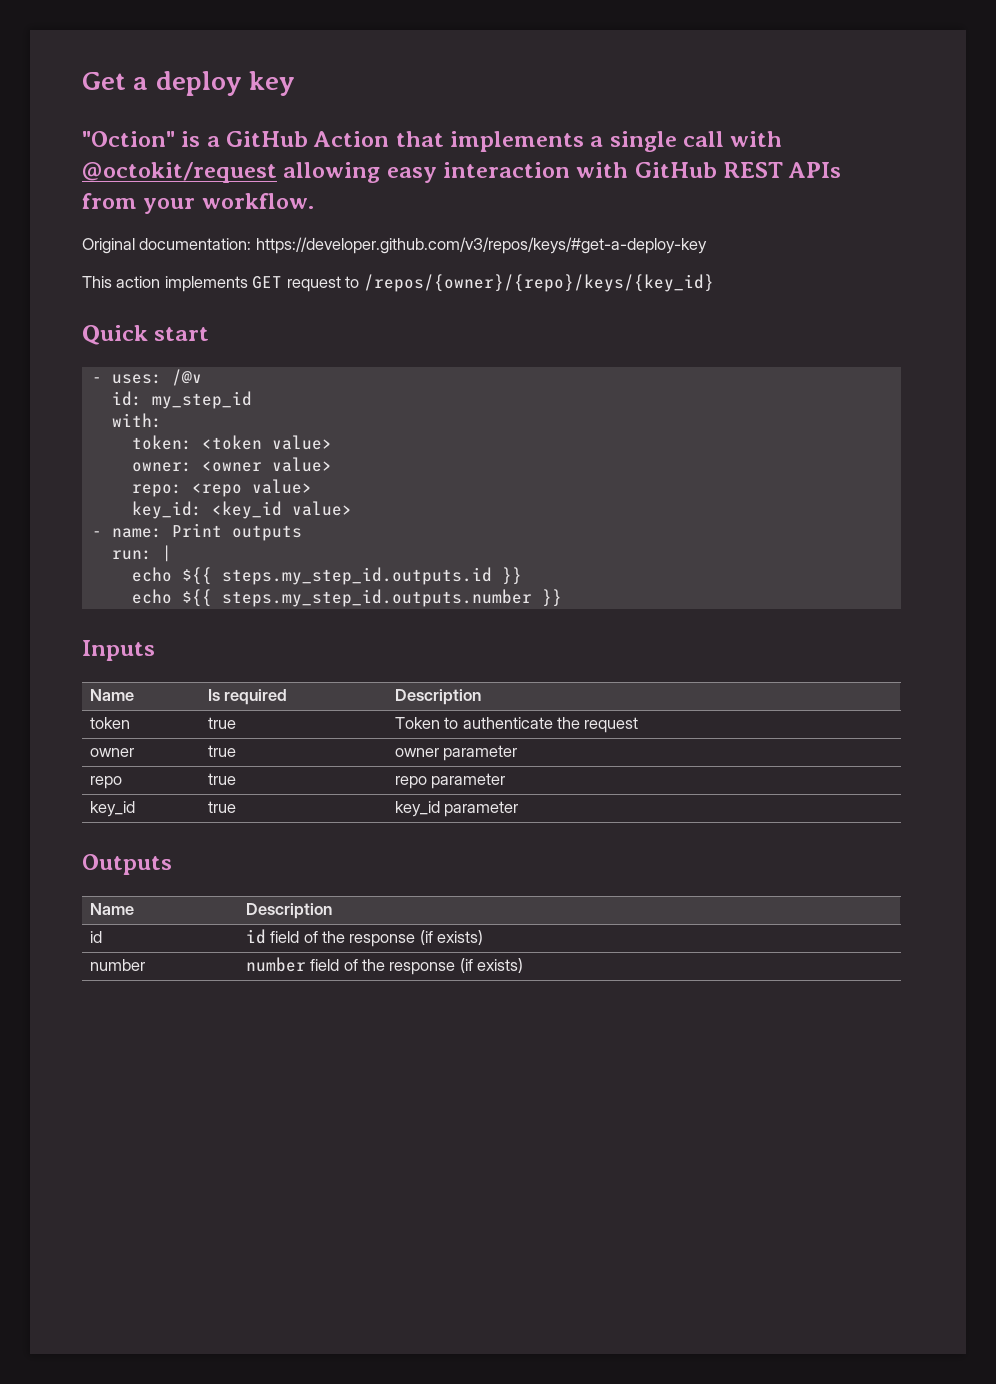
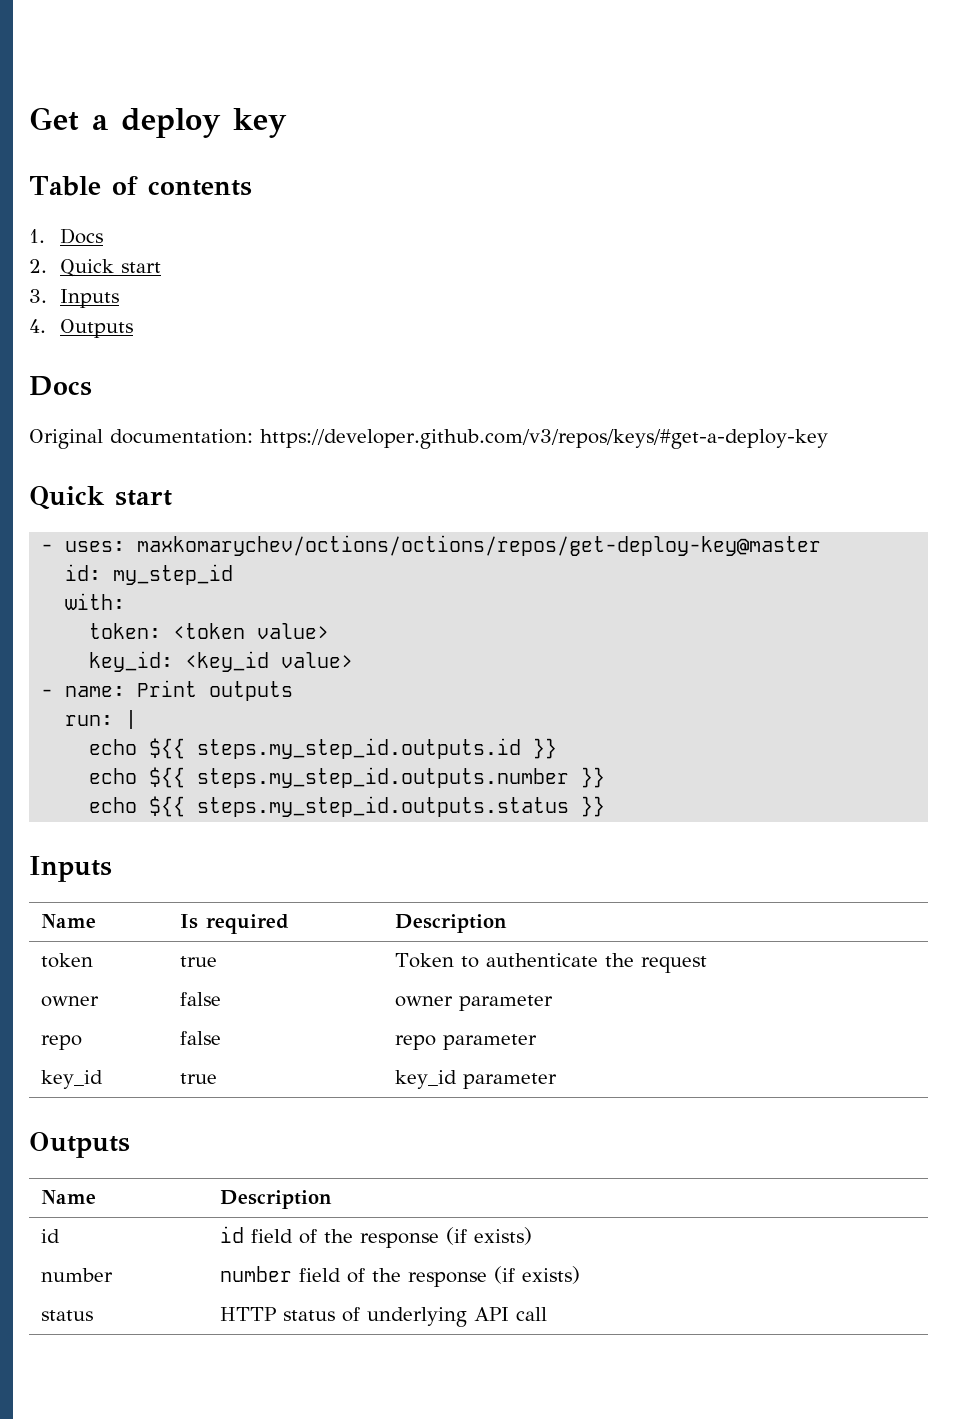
[82,131,783,152] [82,162,842,183] [82,193,314,214] [82,237,707,254] [82,274,714,292] "Oction" is a GitHub Action that implements a single call with @octokit/request allowing easy interaction with GitHub REST APIs from your workflow. // Original documentation: https://developer.github.com/v3/repos/keys/#get-a-deploy-key // This action implements GET request to /repos/{owner}/{repo}/keys/{key_id} -> [29,176,252,196] [29,228,104,244] [29,259,162,277] [29,289,120,308] [29,319,134,338] [29,376,92,396] [29,429,828,449] Table of contents // 1. Docs // 2. Quick start // 3. Inputs // 4. Outputs // Docs // Original documentation: https://developer.github.com/v3/repos/keys/#get-a-deploy-key
[171,369,202,386] /@v -> [137,535,822,556] maxkomarychev/octions/octions/repos/get-deploy-key@master
[131,457,332,472] [131,479,312,497] // owner: <owner value> // repo: <repo value> -> (330, 631) none
(562, 598) none -> [89,796,606,817] // echo ${{ steps.my_step_id.outputs.status }}
[207,745,236,757] true -> [180,992,222,1006] false
[207,773,236,785] true -> [180,1031,222,1045] false
(524, 965) none -> [41,1310,94,1321] [220,1307,548,1327] // status | HTTP status of underlying API call

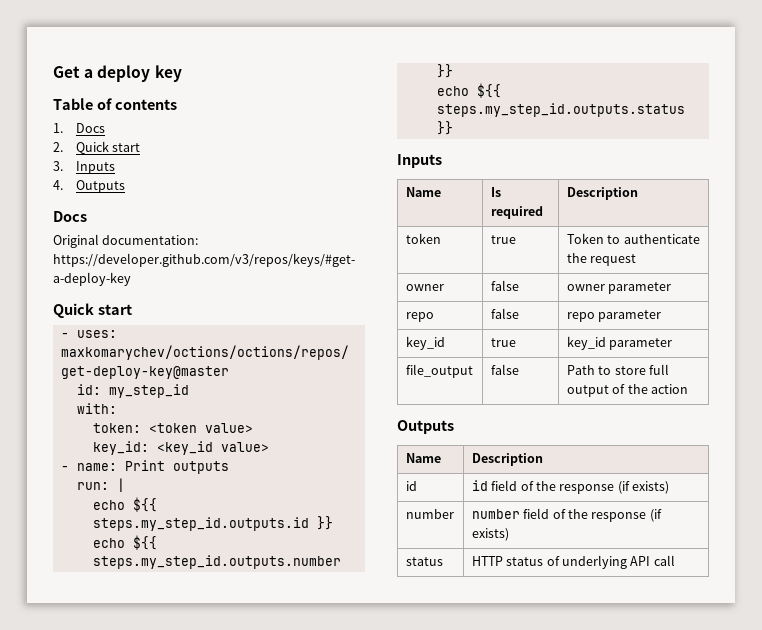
(558, 1081) none -> [405,364,473,378] [490,364,519,375] [566,364,669,375] [566,384,688,397] // file_output | false | Path to store full output of the action

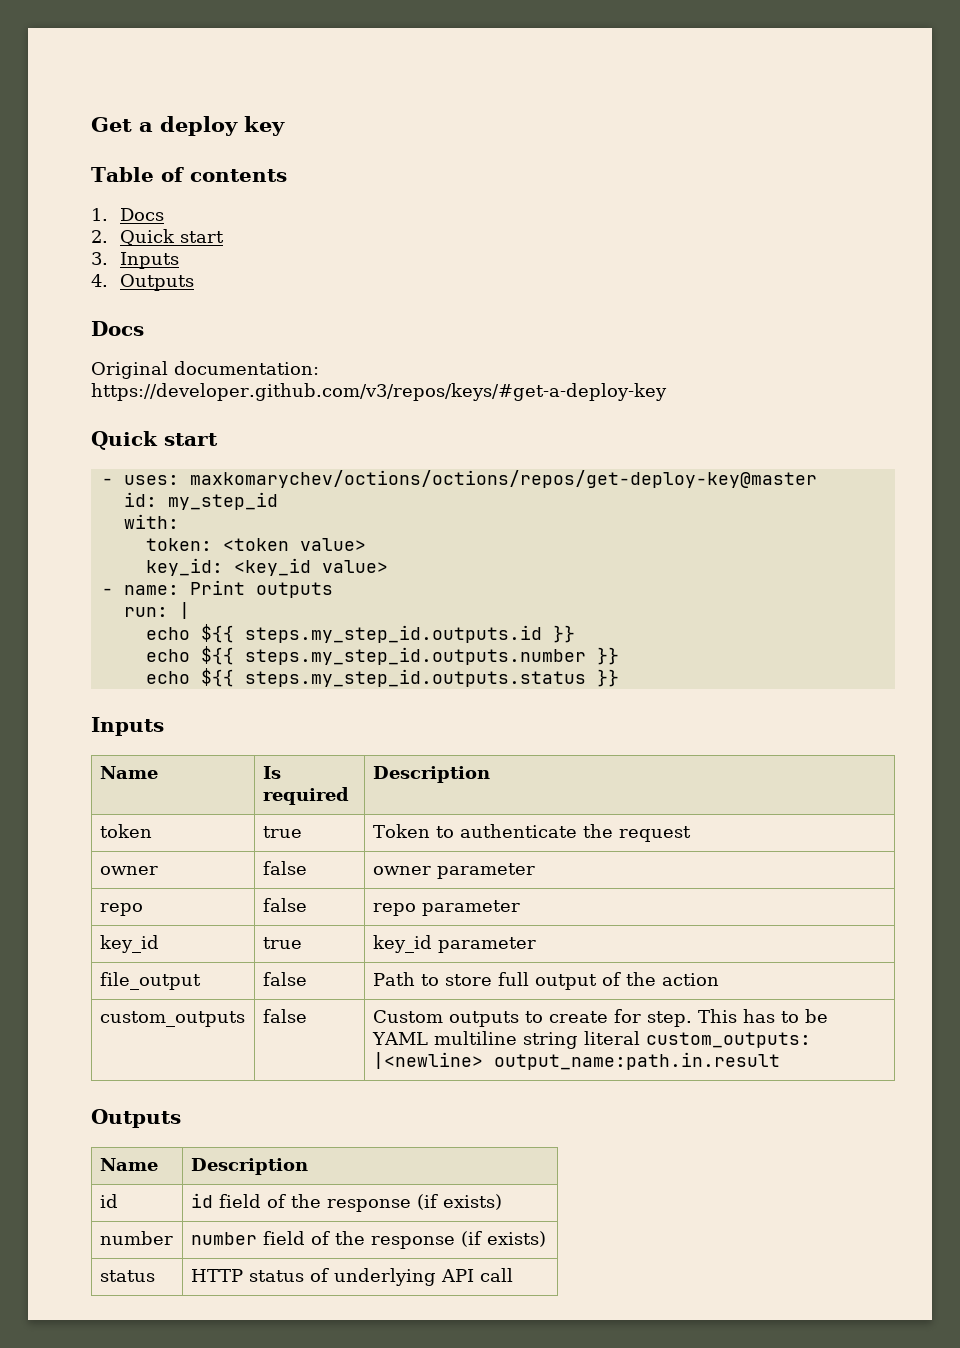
(688, 389) none -> [99,1011,245,1027] [262,1009,307,1023] [372,1009,828,1027] [371,1031,811,1049] [372,1052,780,1070] // custom_outputs | false | Custom outputs to create for step. This has to be YAML multiline string literal custom_outputs: |<newline> output_name:path.in.result

